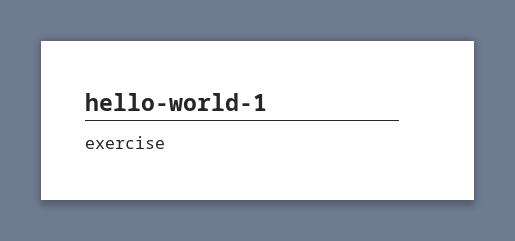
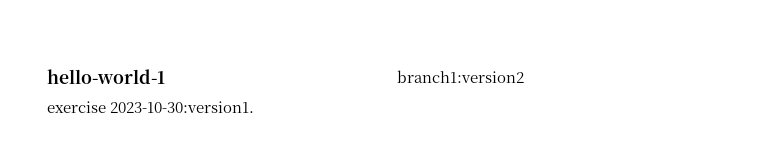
(165, 142) none -> [110,101,255,113] [397,70,524,83] 2023-10-30:version1. branch1:version2

